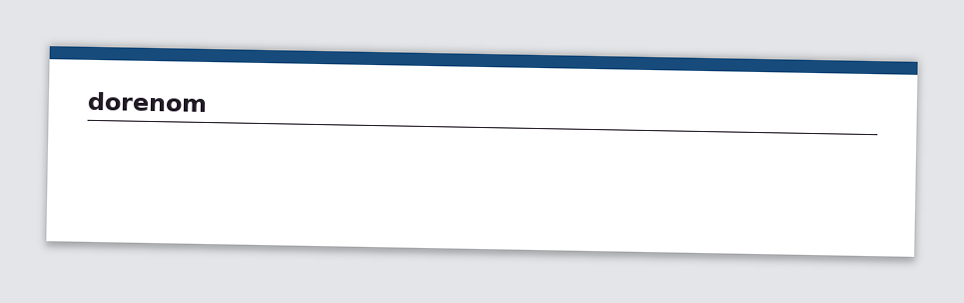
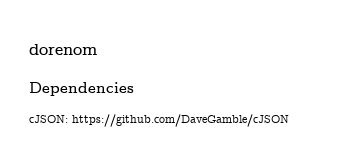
(207, 101) none -> [29,82,134,96] [29,114,289,127] // Dependencies // cJSON: https://github.com/DaveGamble/cJSON

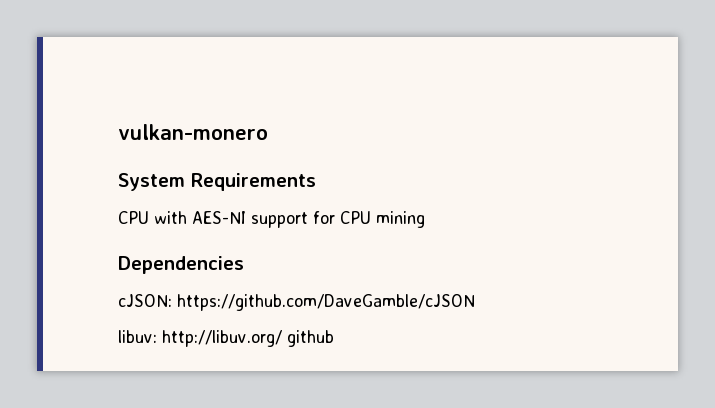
[29,44,97,55] dorenom -> [118,124,268,140] [118,173,316,191] [118,211,425,228] vulkan-monero // System Requirements // CPU with AES-NI support for CPU mining
(289, 120) none -> [118,330,334,347] // libuv: http://libuv.org/ github

